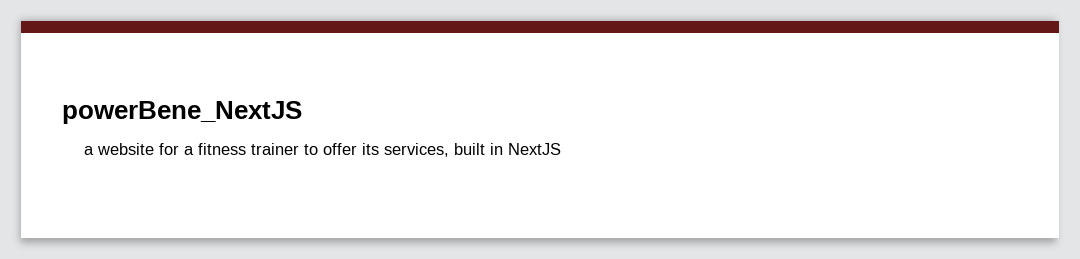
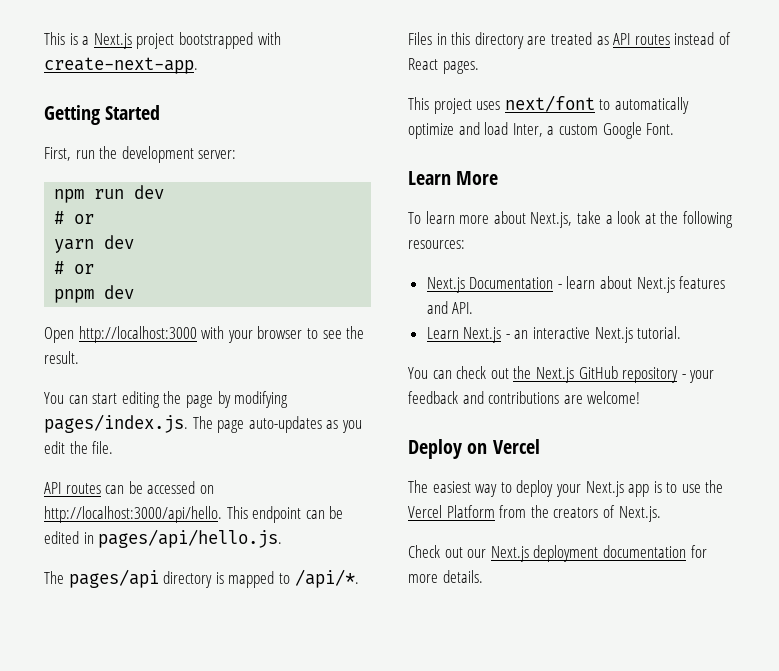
[62,101,302,124] [83,143,561,157] powerBene_NextJS // a website for a fitness trainer to offer its services, built in NextJS -> [44,32,281,49] [44,57,198,74] [44,105,161,125] [44,146,237,163] [54,185,165,203] [54,211,95,224] [54,235,135,253] [54,261,95,274] [54,285,135,303] [44,326,365,343] [44,351,79,364] [44,391,289,408] [44,414,362,433] [44,441,114,454] [44,481,214,494] [44,506,344,523] [44,529,283,548] [44,569,359,588] [408,32,731,49] [408,58,479,74] [408,95,689,114] [408,122,675,139] [408,171,499,185] [408,211,733,228] [408,240,465,249] [426,276,726,293] [426,301,474,314] [426,326,682,343] [408,366,715,383] [408,391,641,404] [408,439,540,459] [408,480,724,497] [408,505,661,522] [408,545,707,562] [408,570,483,583] This is a Next.js project bootstrapped with create-next-app. // Getting Started // First, run the development server: // npm run dev // # or // yarn dev // # or // pnpm dev // Open http://localhost:3000 with your browser to see the result. // You can start editing the page by modifying pages/index.js. The page auto-updates as you edit the file. // API routes can be accessed on http://localhost:3000/api/hello. This endpoint can be edited in pages/api/hello.js. // The pages/api directory is mapped to /api/*. Files in this directory are treated as API routes instead of React pages. // This project uses next/font to automatically optimize and load Inter, a custom Google Font. // Learn More // To learn more about Next.js, take a look at the following resources: // Next.js Documentation - learn about Next.js features and API. // Learn Next.js - an interactive Next.js tutorial. // You can check out the Next.js GitHub repository - your feedback and contributions are welcome! // Deploy on Vercel // The easiest way to deploy your Next.js app is to use the Vercel Platform from the creators of Next.js. // Check out our Next.js deployment documentation for more details.

